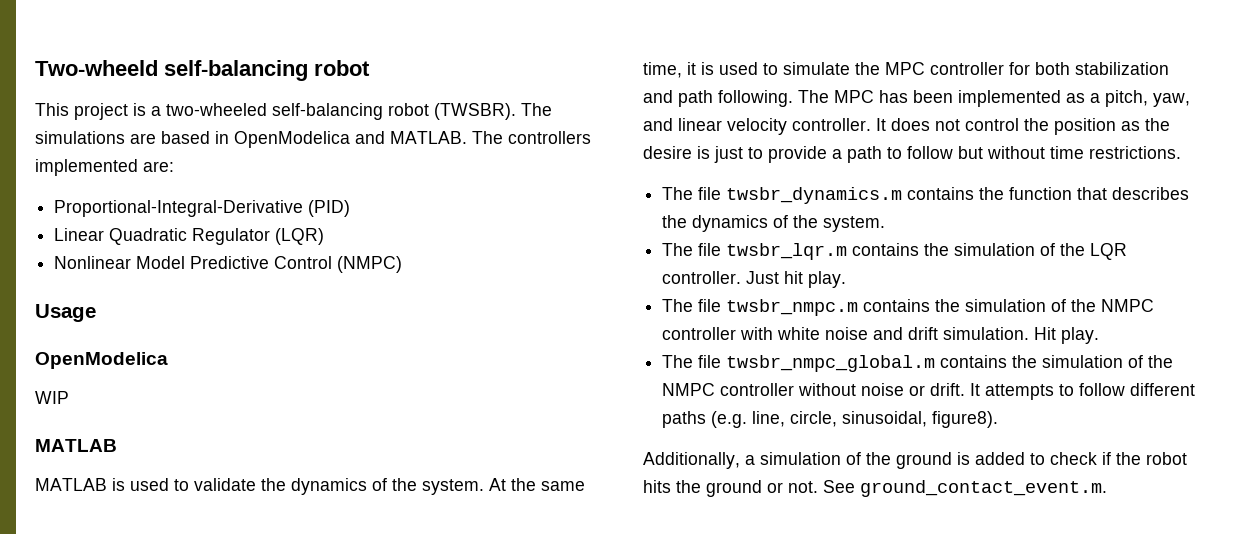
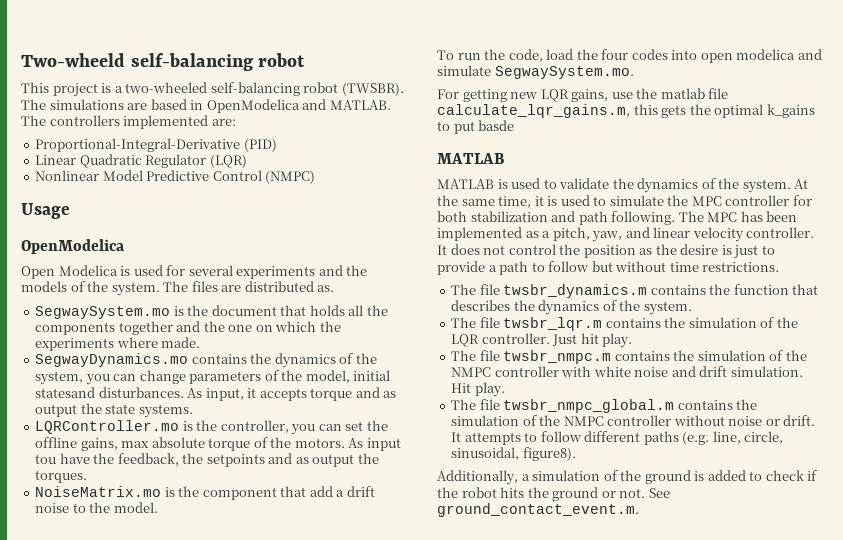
[35,391,69,404] WIP -> [21,265,368,279] [21,281,335,296] [35,305,388,319] [35,321,341,335] [35,337,201,351] [35,353,377,368] [35,370,391,385] [35,387,397,401] [35,403,193,418] [35,420,388,435] [35,437,401,451] [35,453,379,467] [35,470,88,483] [35,486,375,500] [35,502,158,513] [437,49,822,63] [437,65,634,79] [437,88,729,102] [437,104,815,118] [437,120,515,134] Open Modelica is used for several experiments and the models of the system. The files are distributed as. // SegwaySystem.mo is the document that holds all the components together and the one on which the experiments where made. // SegwayDynamics.mo contains the dynamics of the system, you can change parameters of the model, initial statesand disturbances. As input, it accepts torque and as output the state systems. // LQRController.mo is the controller, you can set the offline gains, max absolute torque of the motors. As input tou have the feedback, the setpoints and as output the torques. // NoiseMatrix.mo is the component that add a drift noise to the model. // To run the code, load the four codes into open modelica and simulate SegwaySystem.mo. // For getting new LQR gains, use the matlab file calculate_lqr_gains.m, this gets the optimal k_gains to put basde

